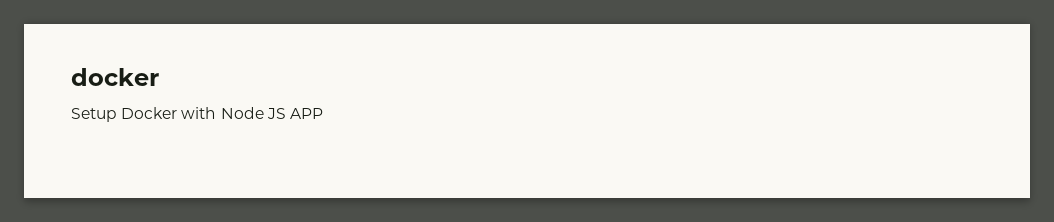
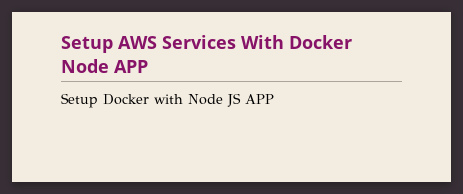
[71,68,159,86] docker -> [61,35,352,53] [61,59,148,73] Setup AWS Services With Docker Node APP

